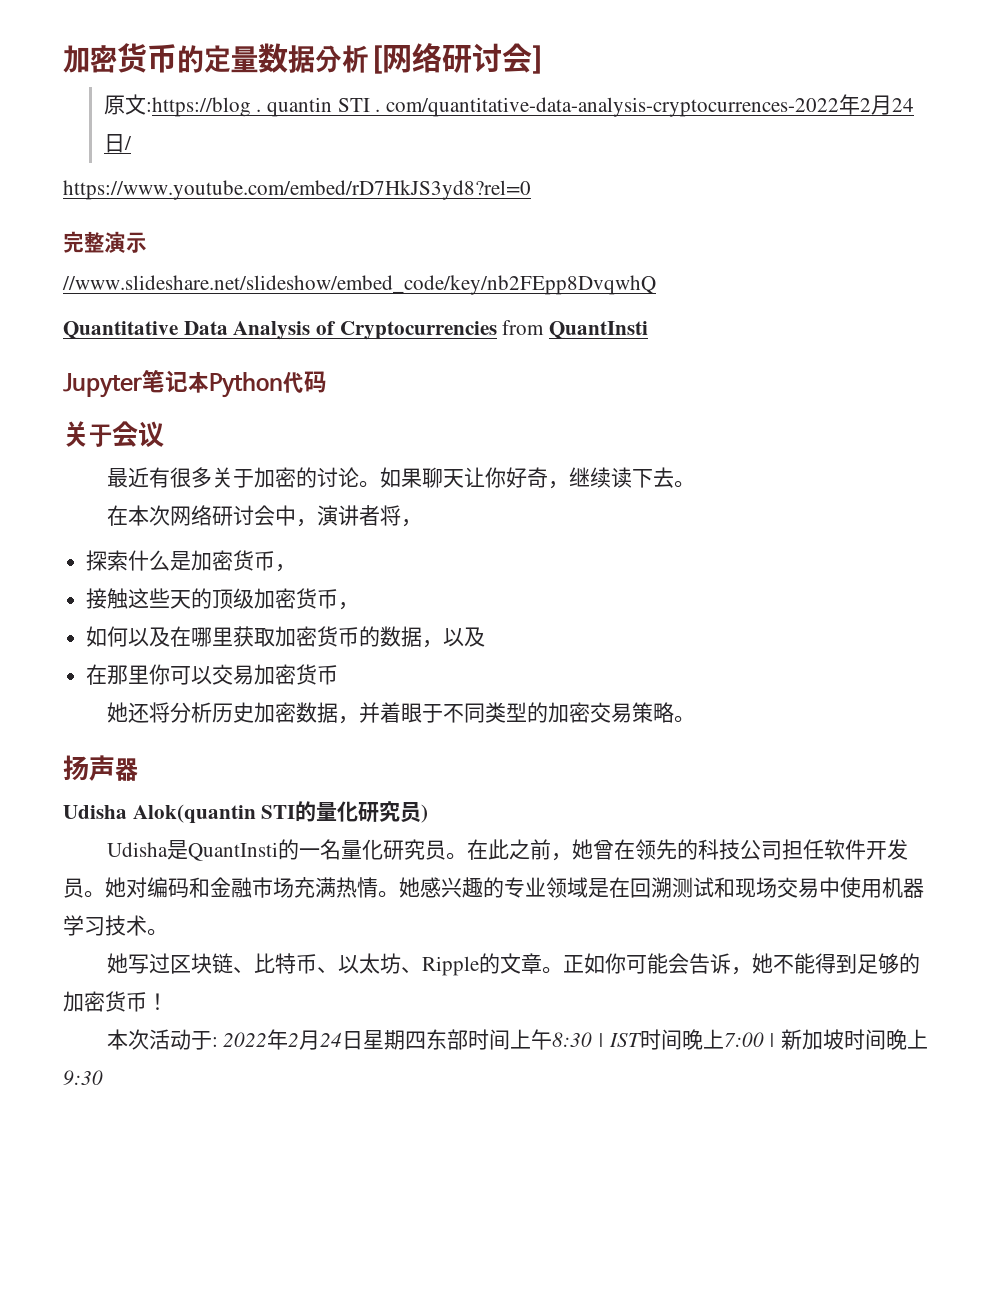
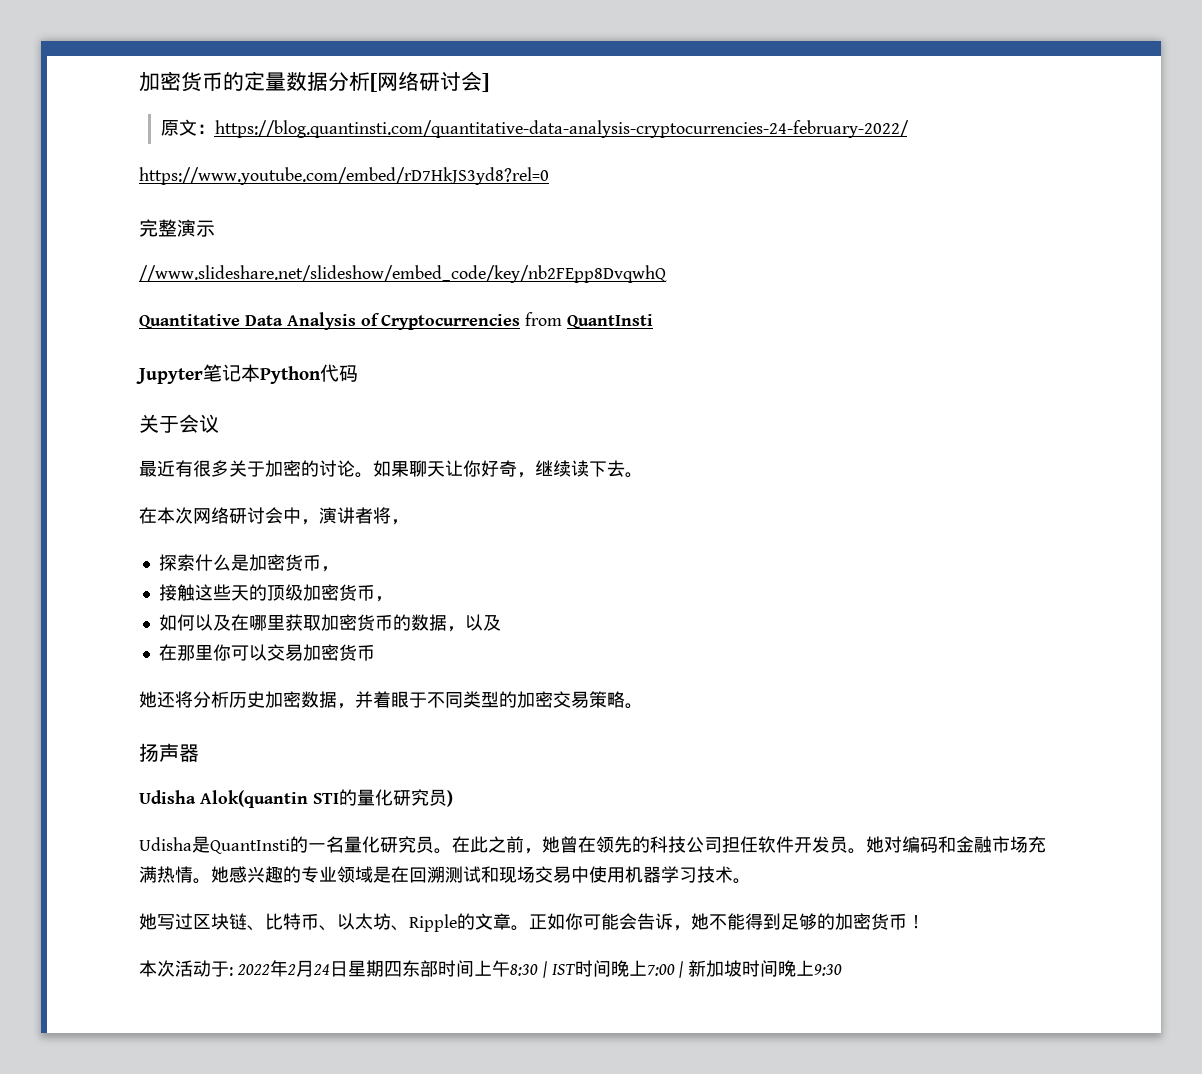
[145,94,914,117] [103,134,132,153] :https://blog . quantin STI . com/quantitative-data-analysis-cryptocurrences-2022年2月24日/ -> [196,120,909,138] ：https://blog.quantinsti.com/quantitative-data-analysis-cryptocurrencies-24-february-2022/

